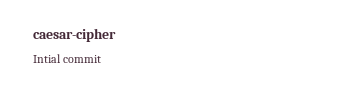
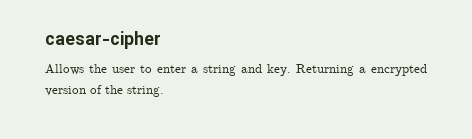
[33,54,102,63] Intial commit -> [45,64,427,76] [45,85,164,97] Allows the user to enter a string and key. Returning a encrypted version of the string.

